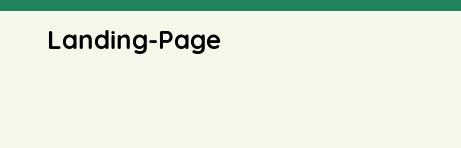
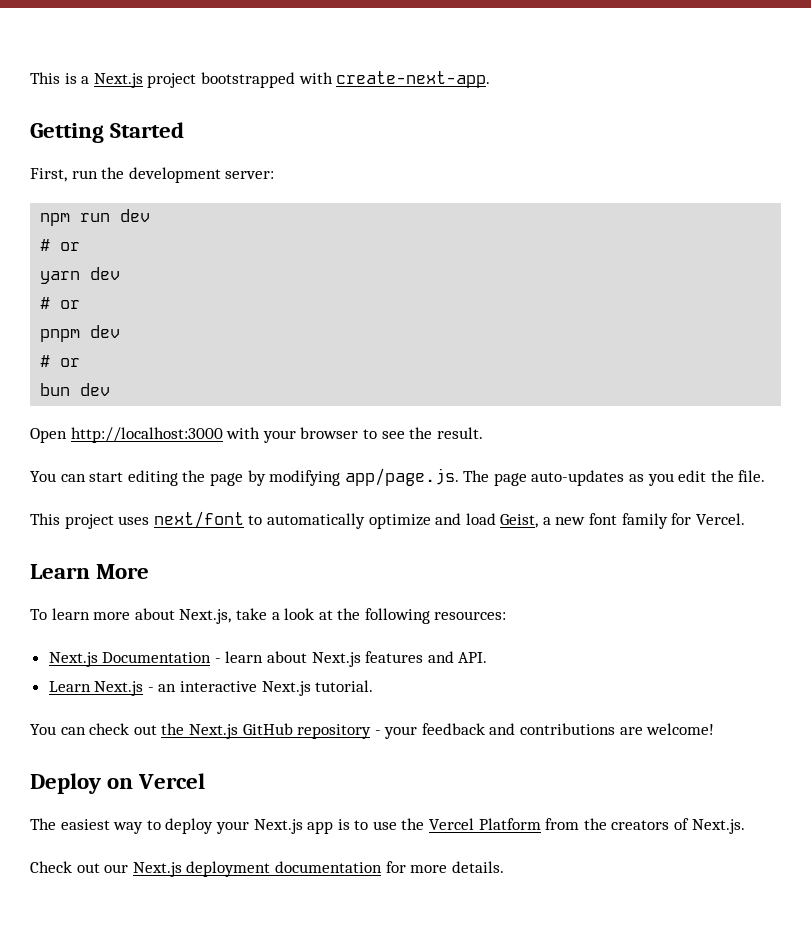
[47,30,221,54] Landing-Page -> [30,71,491,88] [30,122,185,143] [30,167,275,183] [40,209,151,226] [40,239,81,251] [40,267,121,284] [40,297,81,309] [40,325,121,342] [40,355,81,367] [40,383,111,396] [30,427,483,443] [30,468,766,486] [30,511,745,529] [30,564,150,579] [30,608,507,624] [48,651,488,667] [48,680,374,696] [30,723,715,739] [30,773,206,794] [30,818,745,834] [30,861,504,877] This is a Next.js project bootstrapped with create-next-app. // Getting Started // First, run the development server: // npm run dev // # or // yarn dev // # or // pnpm dev // # or // bun dev // Open http://localhost:3000 with your browser to see the result. // You can start editing the page by modifying app/page.js. The page auto-updates as you edit the file. // This project uses next/font to automatically optimize and load Geist, a new font family for Vercel. // Learn More // To learn more about Next.js, take a look at the following resources: // Next.js Documentation - learn about Next.js features and API. // Learn Next.js - an interactive Next.js tutorial. // You can check out the Next.js GitHub repository - your feedback and contributions are welcome! // Deploy on Vercel // The easiest way to deploy your Next.js app is to use the Vercel Platform from the creators of Next.js. // Check out our Next.js deployment documentation for more details.

